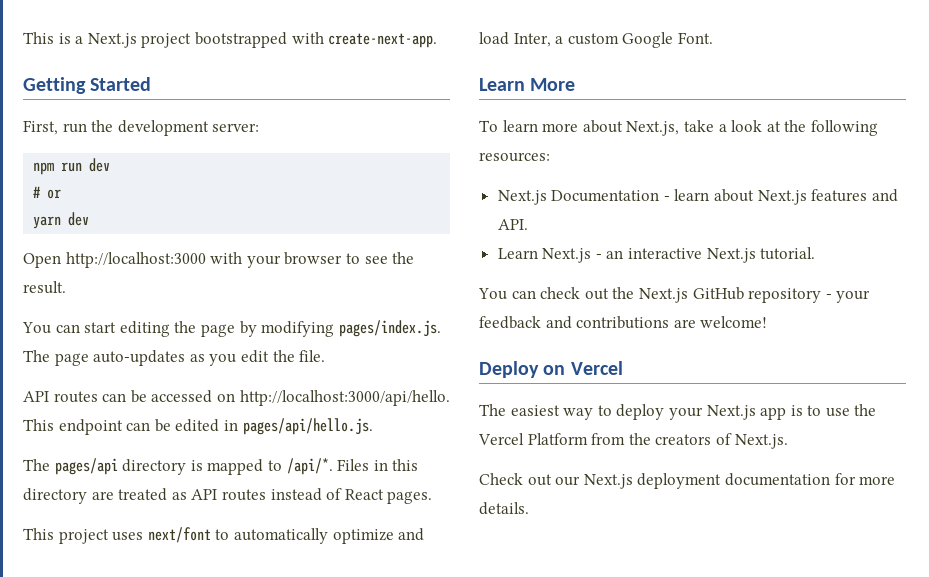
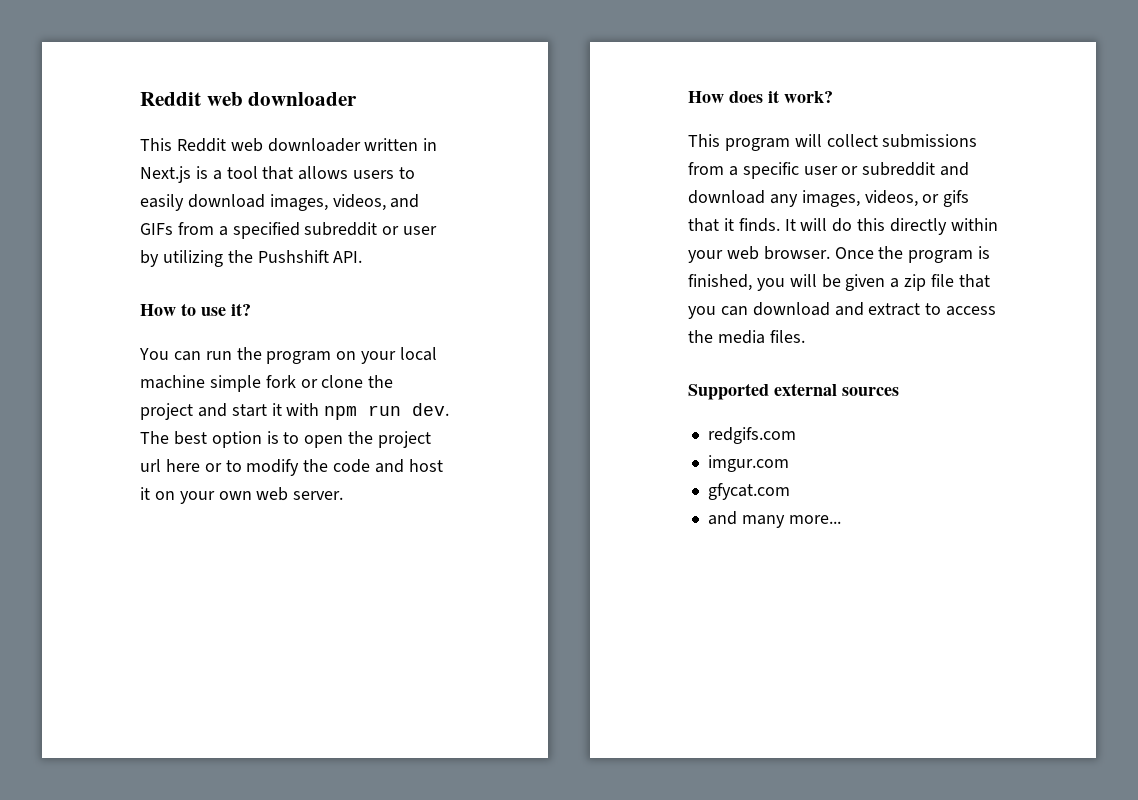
[23,32,438,48] [23,77,152,94] [23,120,260,136] [33,158,111,175] [33,186,62,199] [33,212,90,229] [23,252,415,268] [23,281,66,294] [22,320,441,337] [23,350,326,366] [23,390,450,406] [23,418,373,435] [23,458,419,475] [23,488,433,504] [23,527,425,544] [479,32,713,48] [479,78,576,91] [479,120,878,136] [479,152,550,162] [497,189,898,205] [497,219,528,230] [497,247,816,263] [478,287,871,303] [479,316,768,329] [479,361,623,378] [479,404,877,420] [478,433,788,449] [479,473,896,489] [479,502,529,515] This is a Next.js project bootstrapped with create-next-app. // Getting Started // First, run the development server: // npm run dev // # or // yarn dev // Open http://localhost:3000 with your browser to see the result. // You can start editing the page by modifying pages/index.js. The page auto-updates as you edit the file. // API routes can be accessed on http://localhost:3000/api/hello. This endpoint can be edited in pages/api/hello.js. // The pages/api directory is mapped to /api/*. Files in this directory are treated as API routes instead of React pages. // This project uses next/font to automatically optimize and load Inter, a custom Google Font. // Learn More // To learn more about Next.js, take a look at the following resources: // Next.js Documentation - learn about Next.js features and API. // Learn Next.js - an interactive Next.js tutorial. // You can check out the Next.js GitHub repository - your feedback and contributions are welcome! // Deploy on Vercel // The easiest way to deploy your Next.js app is to use the Vercel Platform from the creators of Next.js. // Check out our Next.js deployment documentation for more details. -> [140,92,358,106] [140,138,438,152] [140,166,416,183] [140,194,420,211] [140,222,438,239] [140,250,363,267] [140,303,251,316] [139,347,438,364] [140,375,394,392] [140,403,450,420] [140,431,432,448] [140,459,443,476] [140,487,344,504] [688,90,833,103] [688,134,978,151] [688,162,970,179] [688,190,970,207] [688,218,998,235] [688,246,991,263] [688,274,990,291] [688,302,997,319] [688,330,805,344] [688,383,899,400] [707,427,796,444] [707,455,789,472] [707,483,790,500] [707,511,841,528] Reddit web downloader // This Reddit web downloader written in Next.js is a tool that allows users to easily download images, videos, and GIFs from a specified subreddit or user by utilizing the Pushshift API. // How to use it? // You can run the program on your local machine simple fork or clone the project and start it with npm run dev. The best option is to open the project url here or to modify the code and host it on your own web server. // How does it work? // This program will collect submissions from a specific user or subreddit and download any images, videos, or gifs that it finds. It will do this directly within your web browser. Once the program is finished, you will be given a zip file that you can download and extract to access the media files. // Supported external sources // redgifs.com // imgur.com // gfycat.com // and many more...

